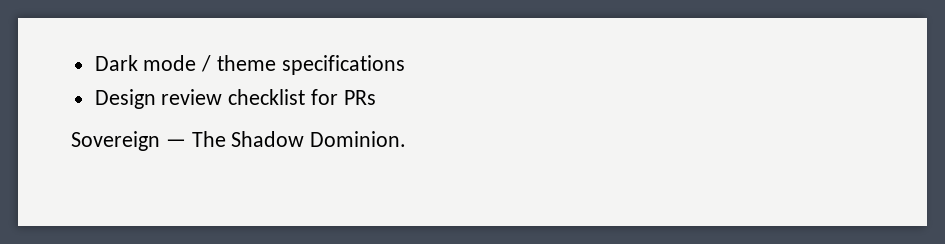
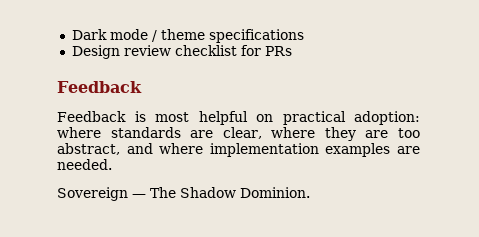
(376, 97) none -> [57,81,142,93] [57,111,420,125] [57,127,421,141] [57,143,420,157] [57,159,112,170] // Feedback // Feedback is most helpful on practical adoption: where standards are clear, where they are too abstract, and where implementation examples are needed.

